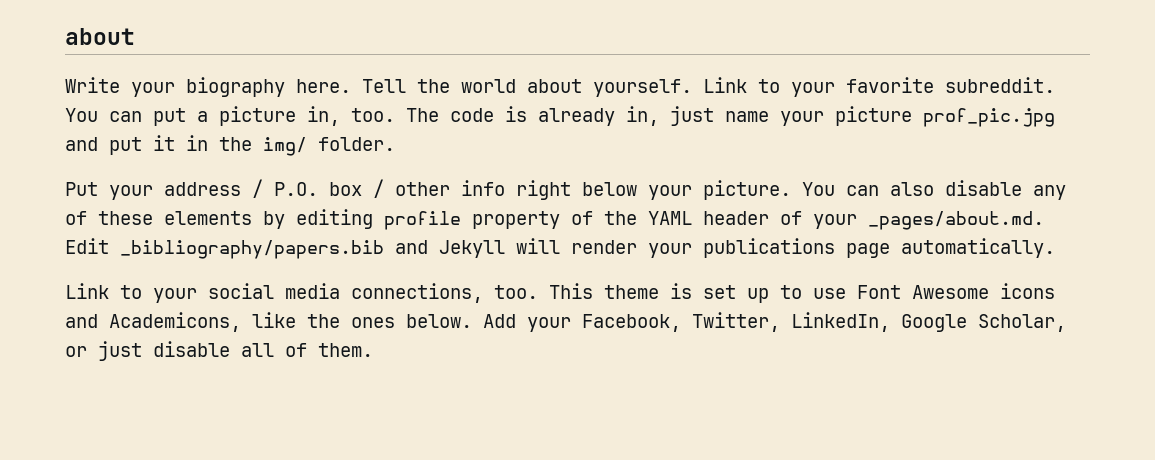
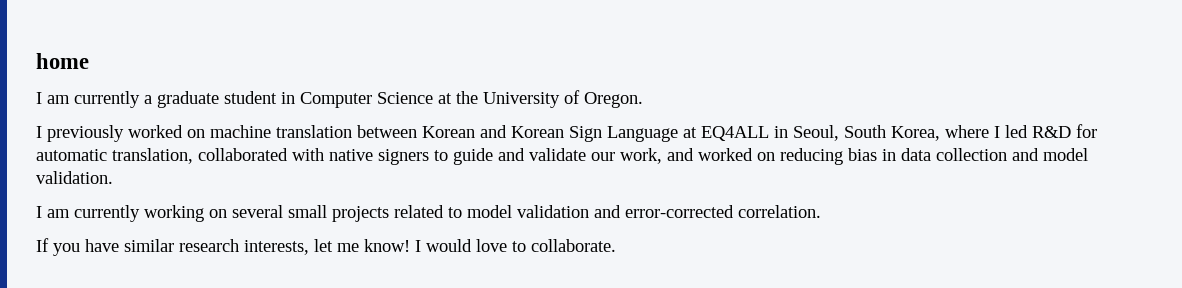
[65,28,135,45] [65,77,1055,97] [65,106,1055,127] [65,135,395,156] [65,179,1066,200] [65,209,1044,230] [65,238,1055,259] [65,283,1055,303] [65,312,1066,332] [65,341,373,361] about // Write your biography here. Tell the world about yourself. Link to your favorite subreddit. You can put a picture in, too. The code is already in, just name your picture prof_pic.jpg and put it in the img/ folder. // Put your address / P.O. box / other info right below your picture. You can also disable any of these elements by editing profile property of the YAML header of your _pages/about.md. Edit _bibliography/papers.bib and Jekyll will render your publications page automatically. // Link to your social media connections, too. This theme is set up to use Font Awesome icons and Academicons, like the ones below. Add your Facebook, Twitter, LinkedIn, Google Scholar, or just disable all of them. -> [36,53,89,69] [36,90,643,108] [36,124,1097,142] [36,148,1088,165] [36,171,113,184] [36,205,821,222] [36,238,616,256] home // I am currently a graduate student in Computer Science at the University of Oregon. // I previously worked on machine translation between Korean and Korean Sign Language at EQ4ALL in Seoul, South Korea, where I led R&D for automatic translation, collaborated with native signers to guide and validate our work, and worked on reducing bias in data collection and model validation. // I am currently working on several small projects related to model validation and error-corrected correlation. // If you have similar research interests, let me know! I would love to collaborate.

